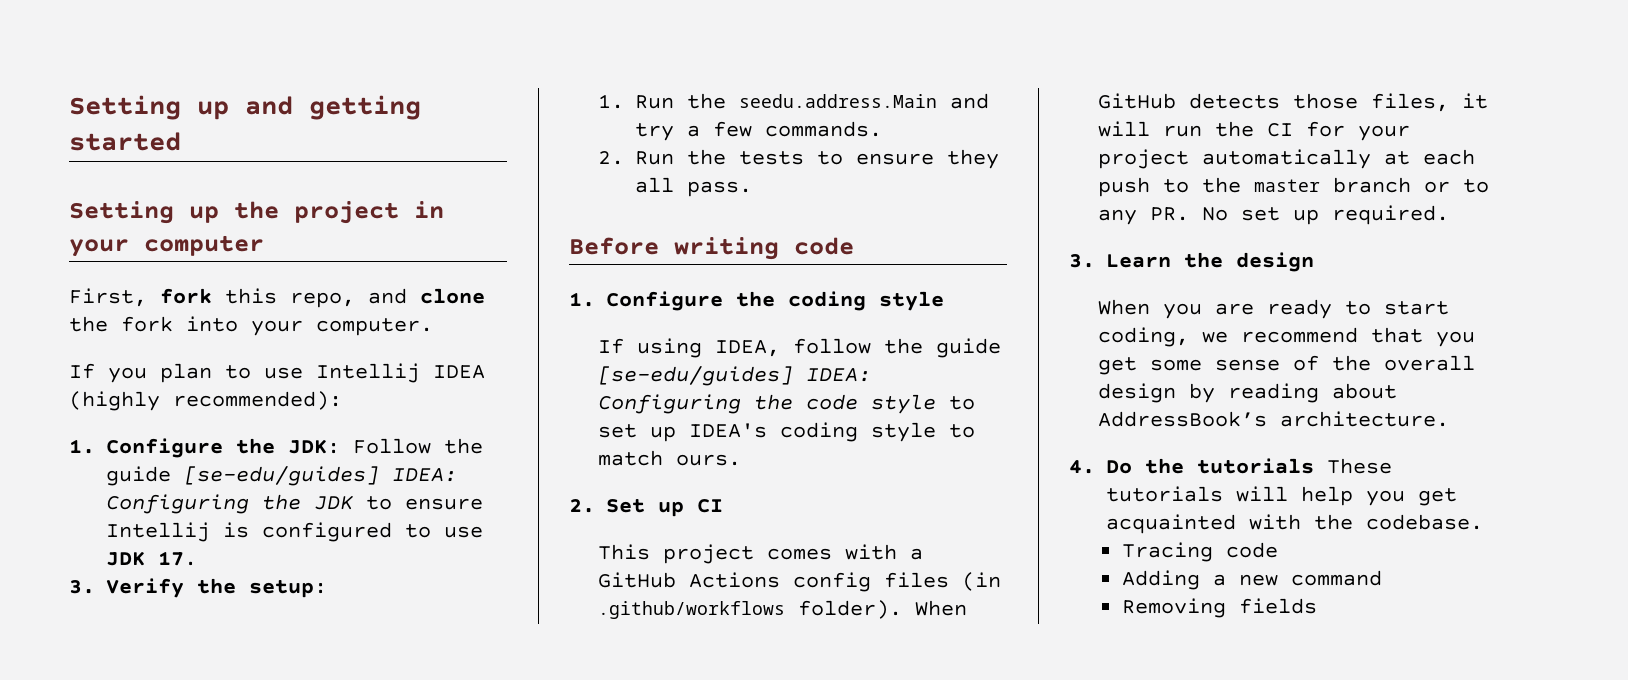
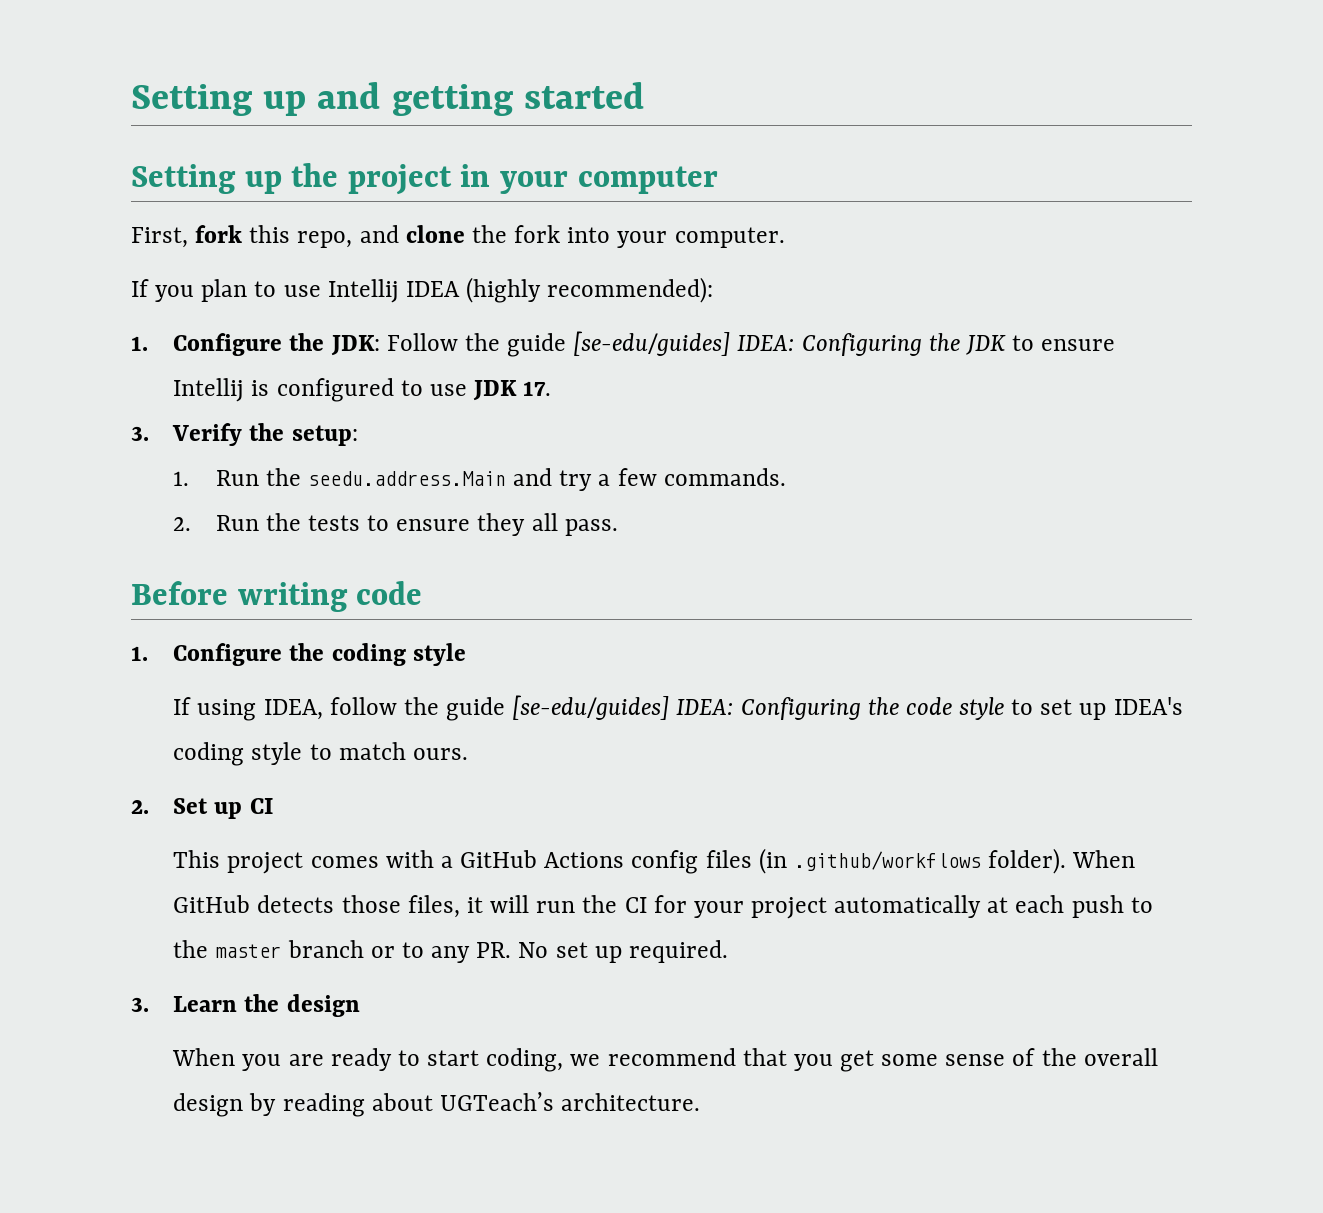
[1097,411,1267,427] AddressBook’s -> [439,1092,554,1111] UGTeach’s
[1069,458,1392,474] [1106,486,1457,506] [1106,514,1483,534] [1121,542,1278,562] [1121,570,1382,590] [1121,598,1317,618] // 4. Do the tutorials These tutorials will help you get acquainted with the codebase. // Tracing code // Adding a new command // Removing fields -> (701, 1102) none

